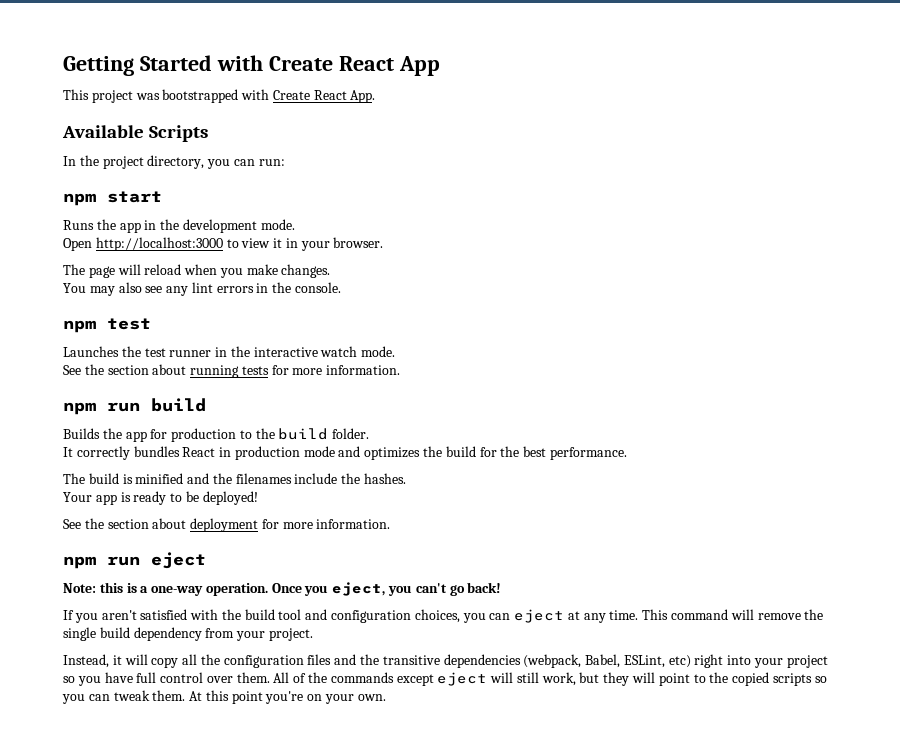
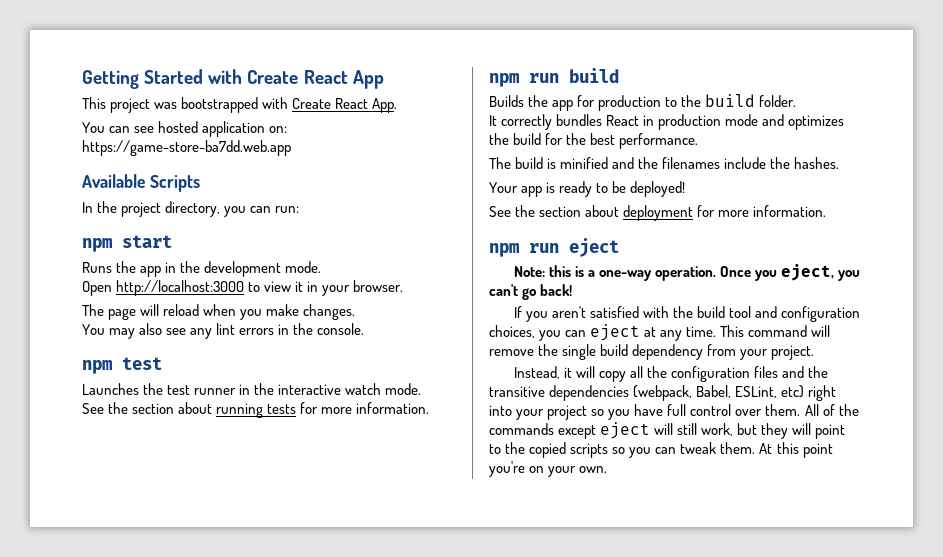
(376, 96) none -> [82,121,288,137] [82,140,291,156] // You can see hosted application on: https://game-store-ba7dd.web.app

